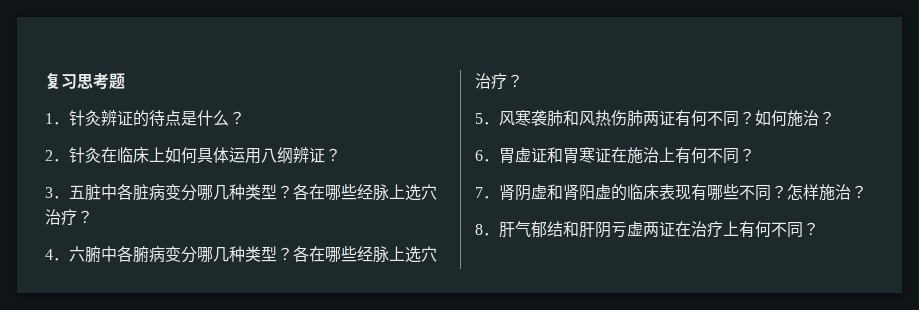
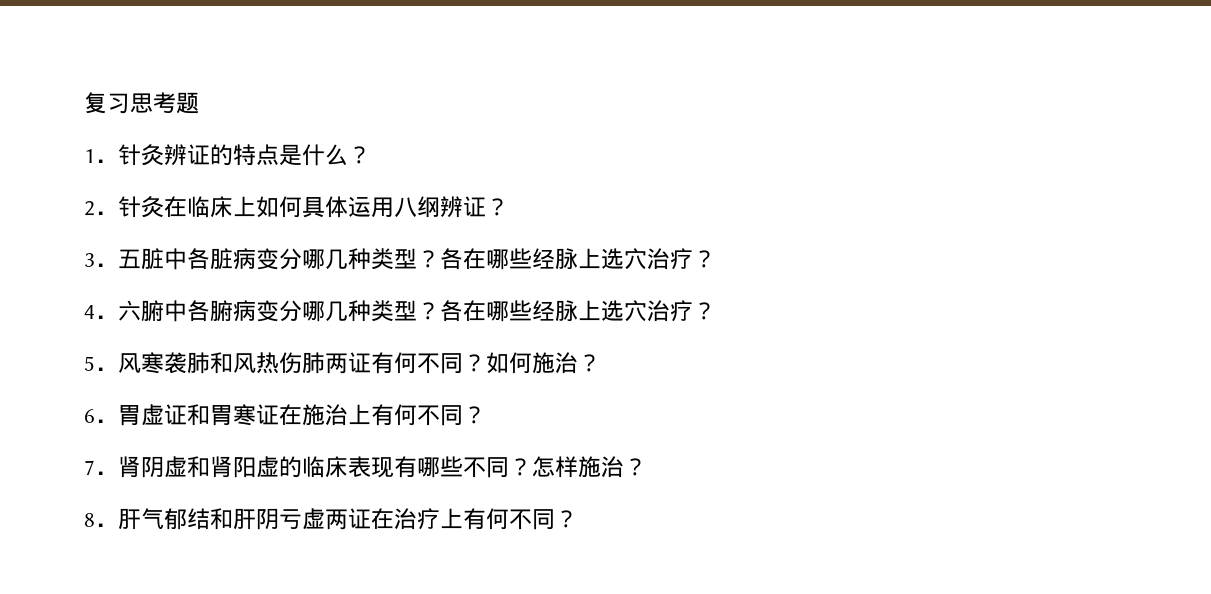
[149,110,165,127] 待 -> [233,144,256,166] 特

